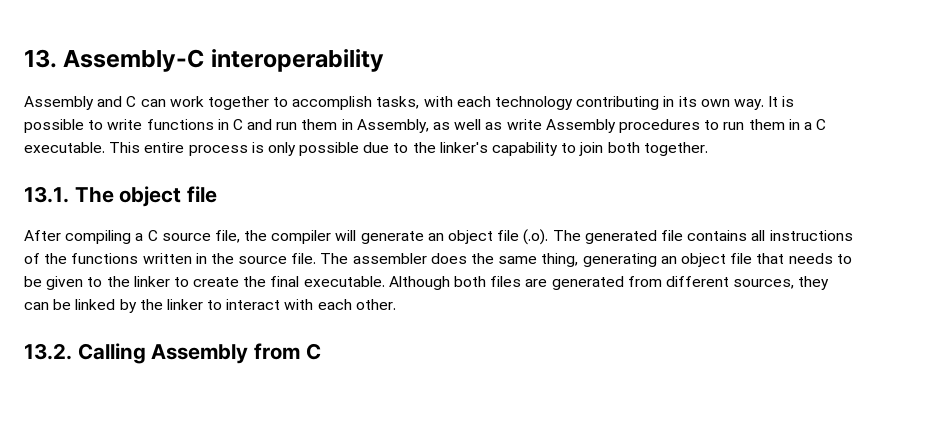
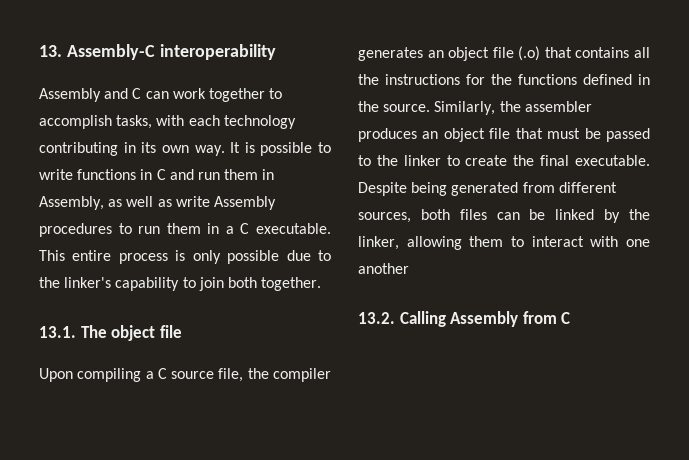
[24,230,61,241] After -> [39,368,73,382] Upon
[335,229,853,245] [24,253,40,264] will generate an object file (.o). The generated file contains all instructions of -> [358,46,650,61] [358,74,485,85] generates an object file (.o) that contains all the instructions for
[142,253,192,264] written -> [583,74,632,85] defined
[238,253,852,267] [24,276,84,290] source file. The assembler does the same thing, generating an object file that needs to be given -> [383,101,592,115] [358,128,650,142] source. Similarly, the assembler produces an object file that must be passed
[388,276,548,290] Although both files are -> [358,182,448,196] Despite being
[798,276,830,290] they -> [420,209,487,220] both files
[166,299,203,310] linker -> [358,236,504,250] linker, allowing them
[317,299,396,310] each other. -> [626,239,650,247] [358,263,409,274] one another

